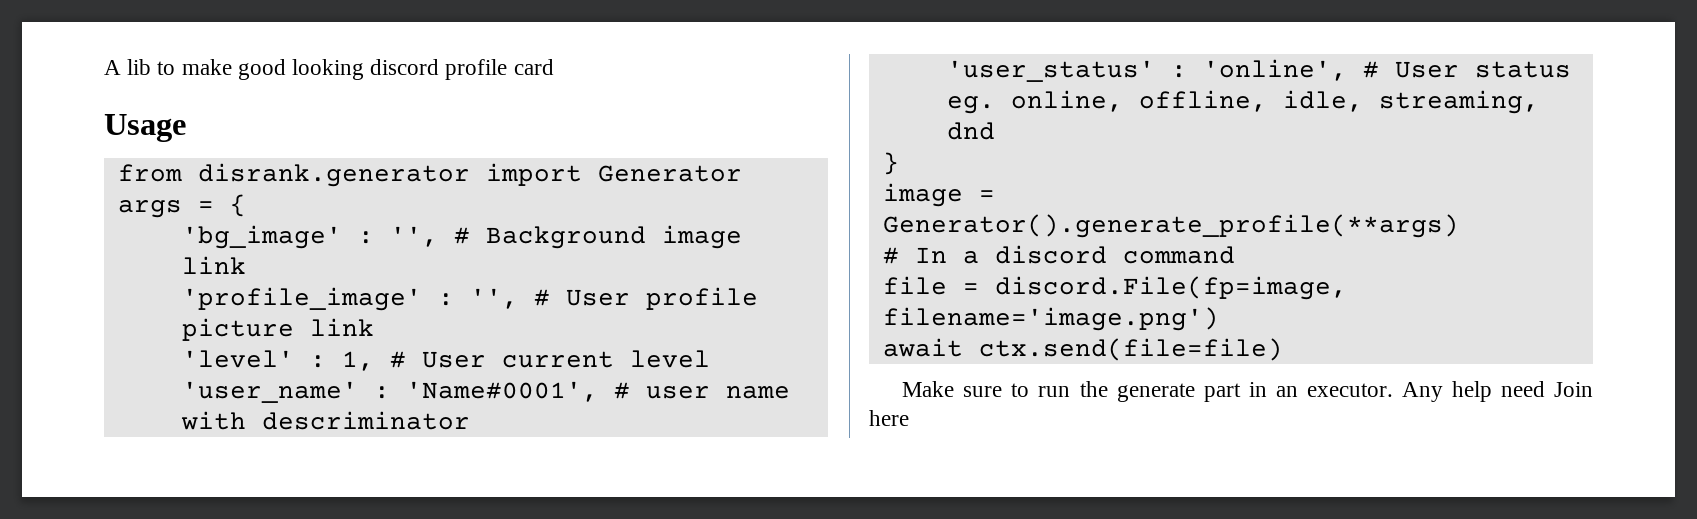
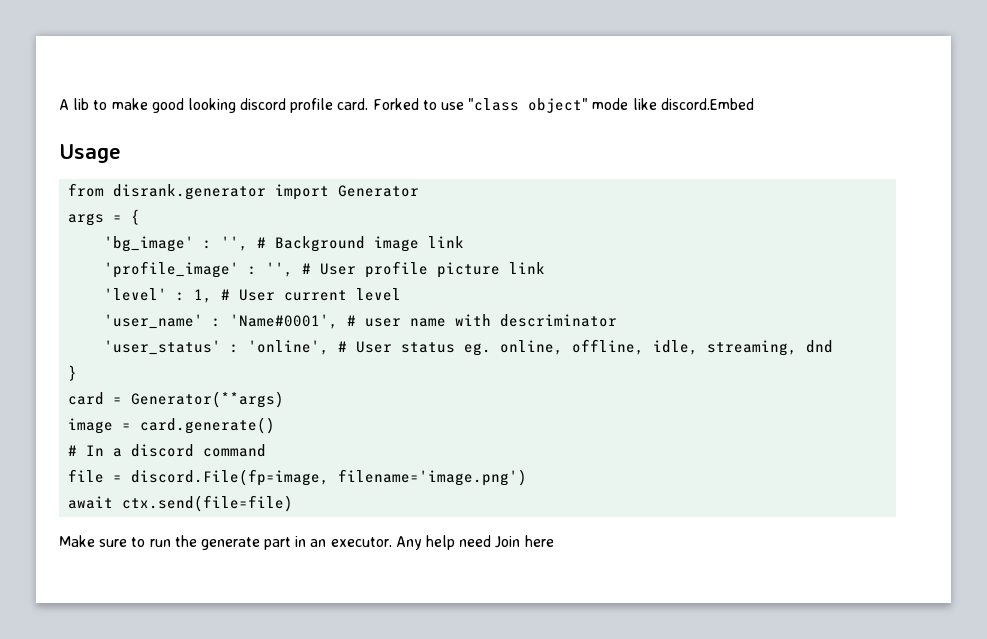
[513,59,554,75] card -> [337,98,754,113] card. Forked to use "class object" mode like discord.Embed
(899, 163) none -> [68,391,285,408] // card = Generator(**args)
[882,214,1459,238] Generator().generate_profile(**args) -> [140,417,276,434] card.generate()

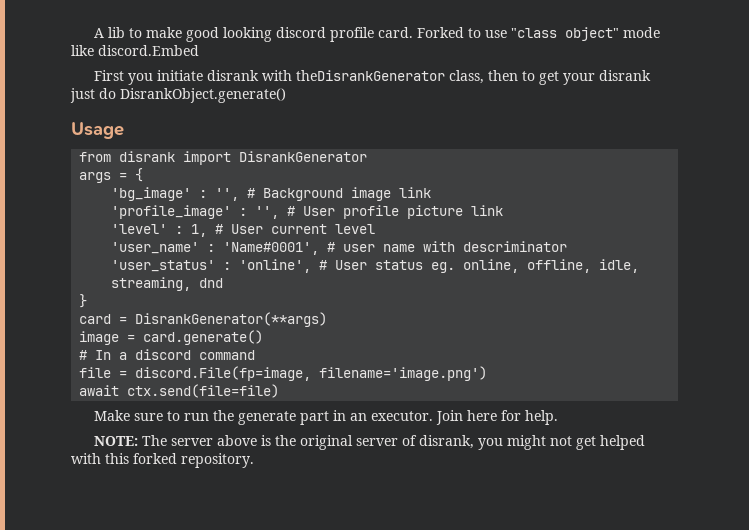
(754, 104) none -> [94,70,652,85] [70,88,286,103] // First you initiate disrank with theDisrankGenerator class, then to get your disrank just do DisrankObject.generate()
[113,184,420,200] disrank.generator import Generator -> [119,151,368,165] disrank import DisrankGenerator
[131,391,285,408] Generator(**args) -> [135,312,328,327] DisrankGenerator(**args)
[395,535,554,550] Any help need Join here -> [436,410,559,425] [94,435,646,450] [71,453,254,468] Join here for help. // NOTE: The server above is the original server of disrank, you might not get helped with this forked repository.

